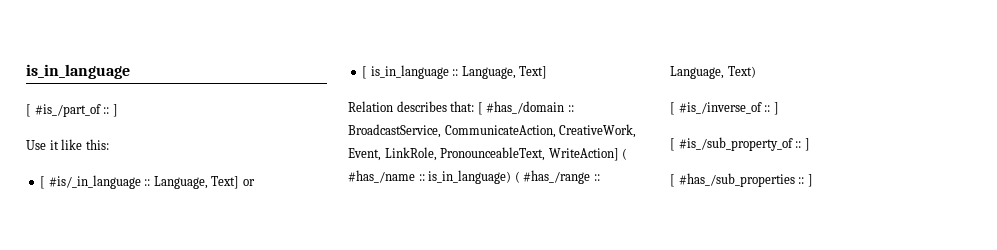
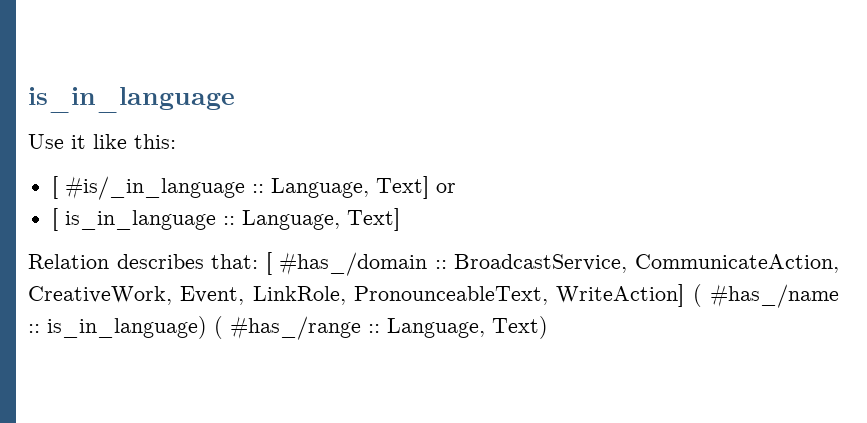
[26,64,130,79] [26,104,118,117] is_in_language // [ #is_/part_of :: ] -> [28,87,235,113] is_in_language
[670,102,779,115] [670,137,810,151] [670,173,813,187] // [ #is_/inverse_of :: ] // [ #is_/sub_property_of :: ] // [ #has_/sub_properties :: ] -> (548, 327) none

